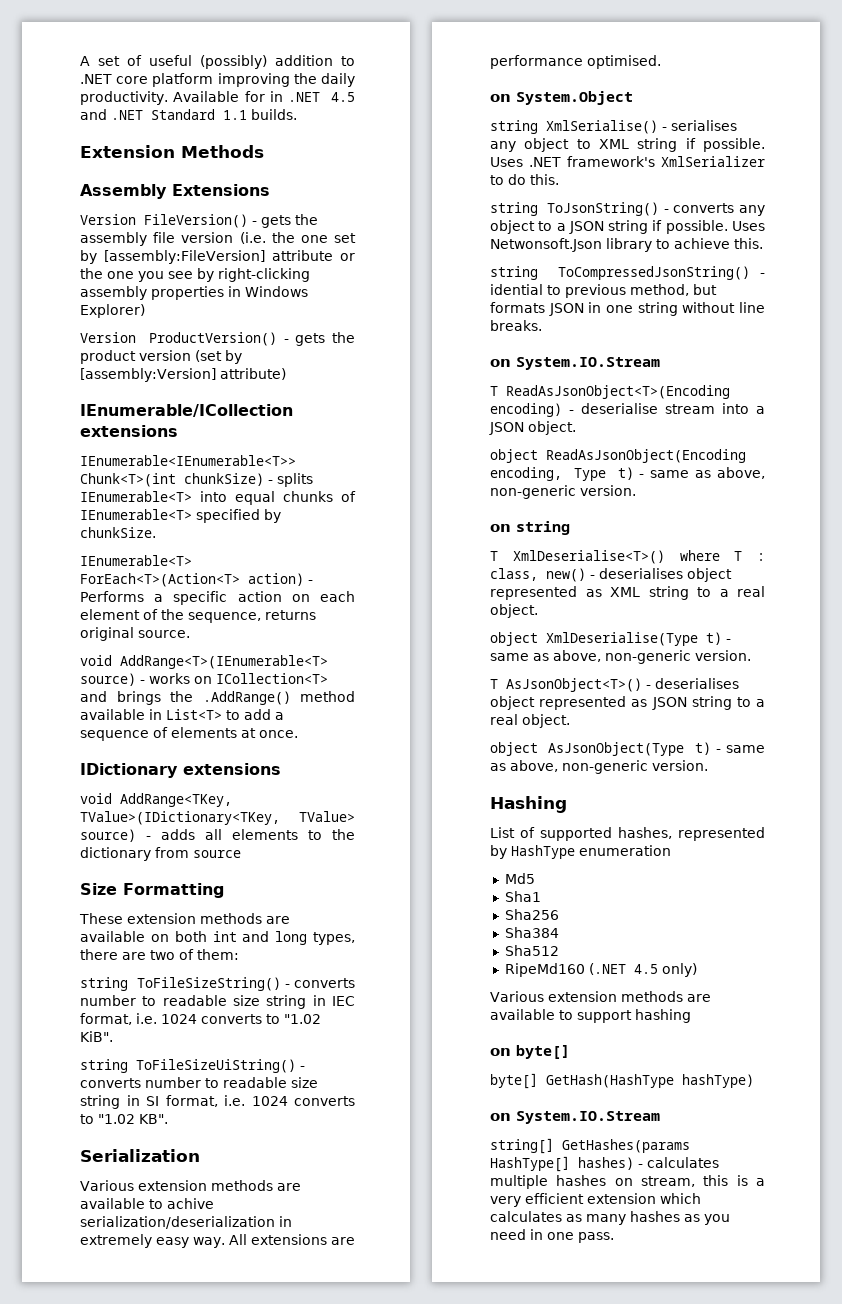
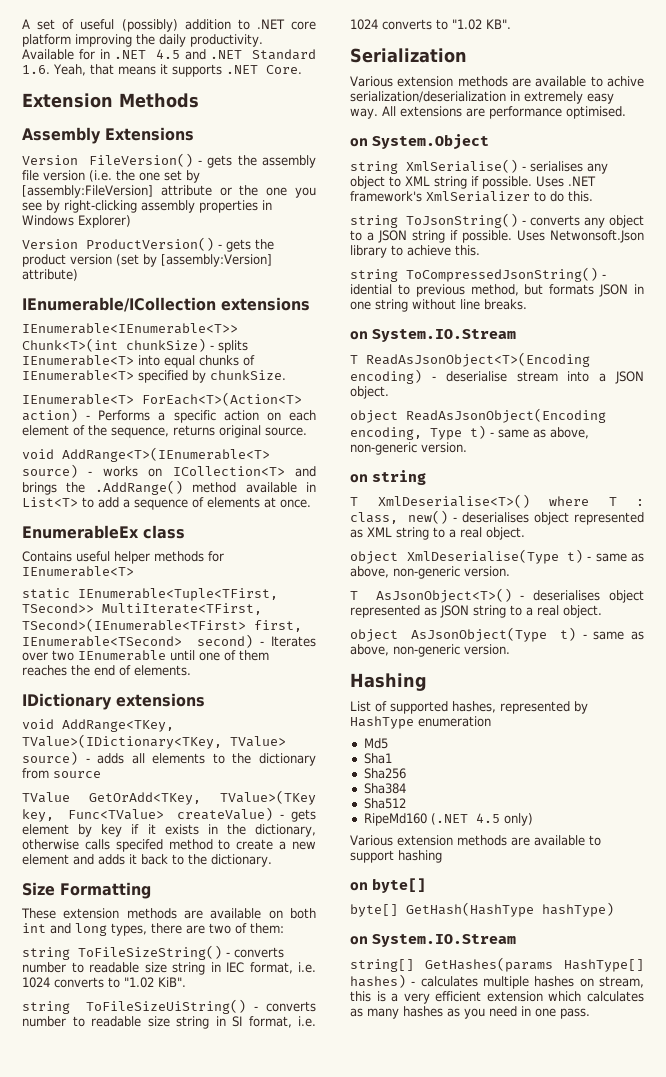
[223,109,297,120] 1.1 builds. -> [22,64,302,77] 1.6. Yeah, that means it supports .NET Core.
(298, 734) none -> [22,525,185,539] [22,551,224,564] [22,566,134,577] [22,588,278,601] [22,603,262,615] [22,618,302,632] [22,634,316,648] [22,650,269,661] [22,665,191,676] // EnumerableEx class // Contains useful helper methods for IEnumerable<T> // static IEnumerable<Tuple<TFirst, TSecond>> MultiIterate<TFirst, TSecond>(IEnumerable<TFirst> first, IEnumerable<TSecond> second) - Iterates over two IEnumerable until one of them reaches the end of elements.
(241, 854) none -> [22,790,316,805] [22,807,316,822] [22,824,316,837] [22,839,316,852] [22,854,272,867] // TValue GetOrAdd<TKey, TValue>(TKey key, Func<TValue> createValue) - gets element by key if it exists in the dictionary, otherwise calls specifed method to create a new element and adds it back to the dictionary.

